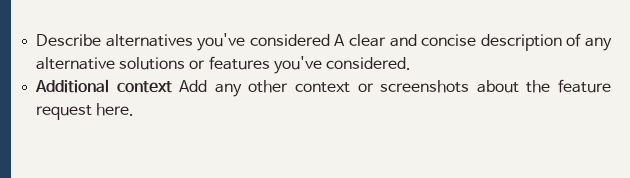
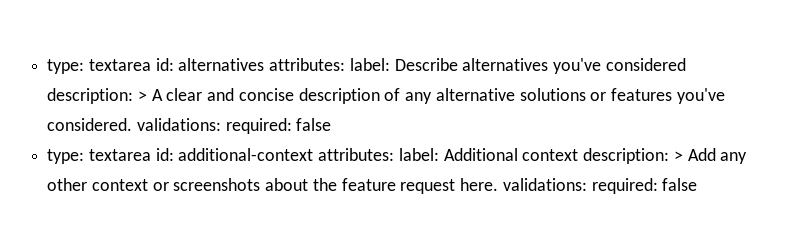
(36, 40) none -> [47,58,390,74] type: textarea id: alternatives attributes: label:
(330, 40) none -> [47,88,147,104] description: >
[35,79,172,93] // Additional context -> [136,118,332,134] [47,148,683,164] validations: required: false // type: textarea id: additional-context attributes: label: Additional context description: >
(135, 109) none -> [502,178,698,194] validations: required: false

